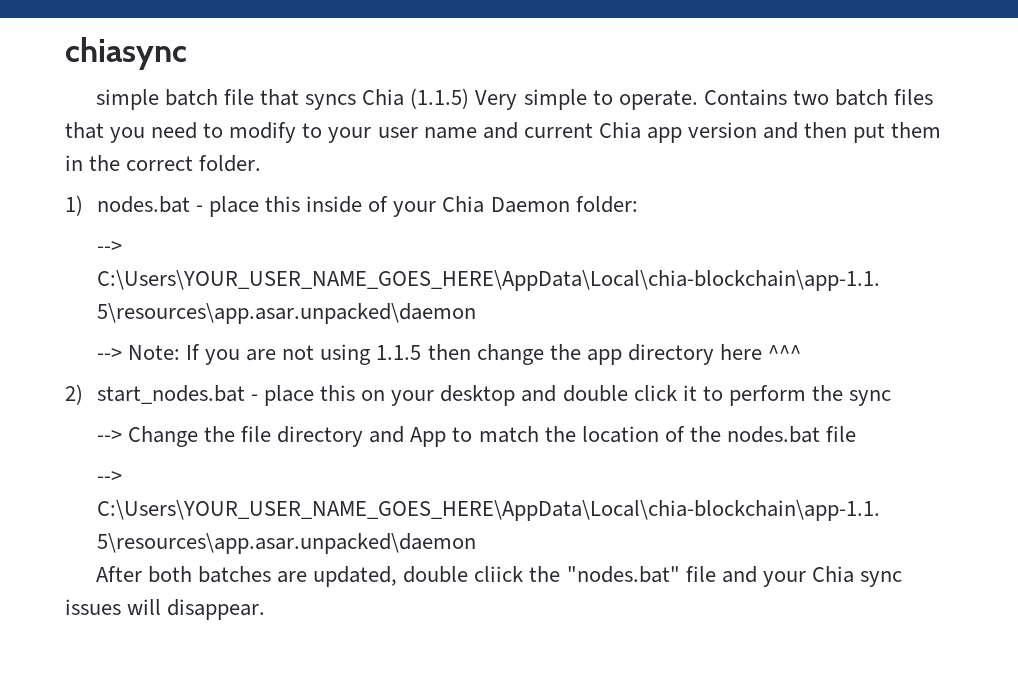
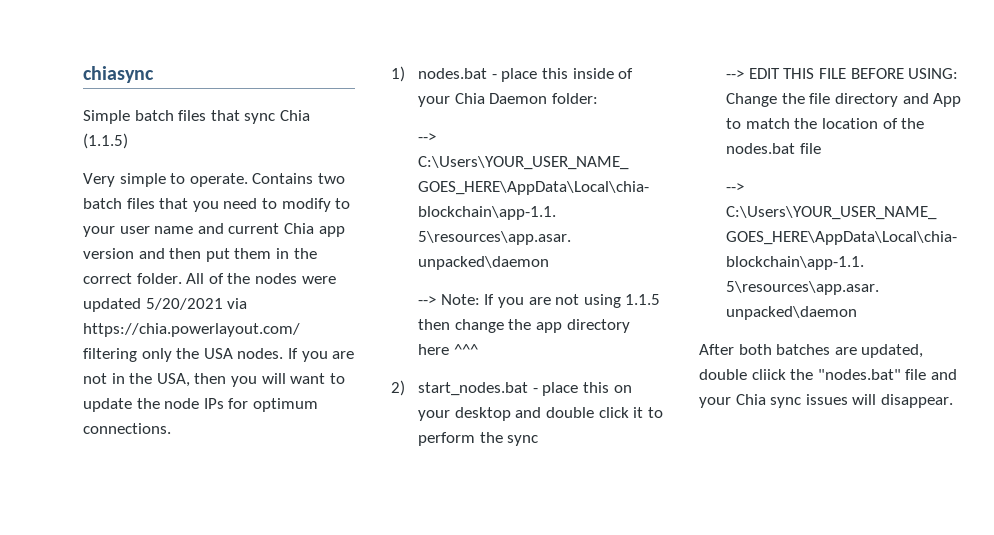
[95,89,357,110] simple batch file that syncs -> [83,110,276,124] Simple batch files that sync
(470, 98) none -> (128, 141) //
(262, 163) none -> [186,273,336,284] [83,298,248,312] [83,323,300,337] [83,348,355,362] [83,373,345,387] [83,398,318,412] [83,423,171,434] All of the nodes were updated 5/20/2021 via https://chia.powerlayout.com/ filtering only the USA nodes. If you are not in the USA, then you will want to update the node IPs for optimum connections.
(122, 436) none -> [748,68,959,79] EDIT THIS FILE BEFORE USING:

